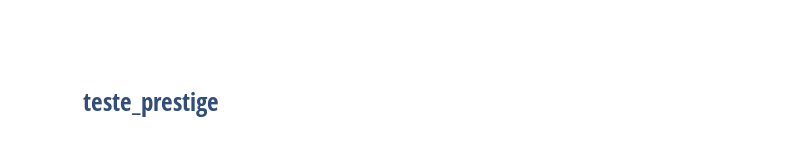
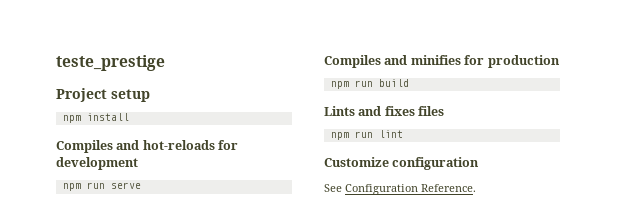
(219, 104) none -> [56,88,150,102] [62,113,129,123] [56,140,239,153] [56,157,138,170] [62,182,141,191] [324,55,560,68] [330,79,409,89] [324,106,445,116] [330,130,403,140] [324,157,480,170] [324,184,476,195] // Project setup // npm install // Compiles and hot-reloads for development // npm run serve // Compiles and minifies for production // npm run build // Lints and fixes files // npm run lint // Customize configuration // See Configuration Reference.

